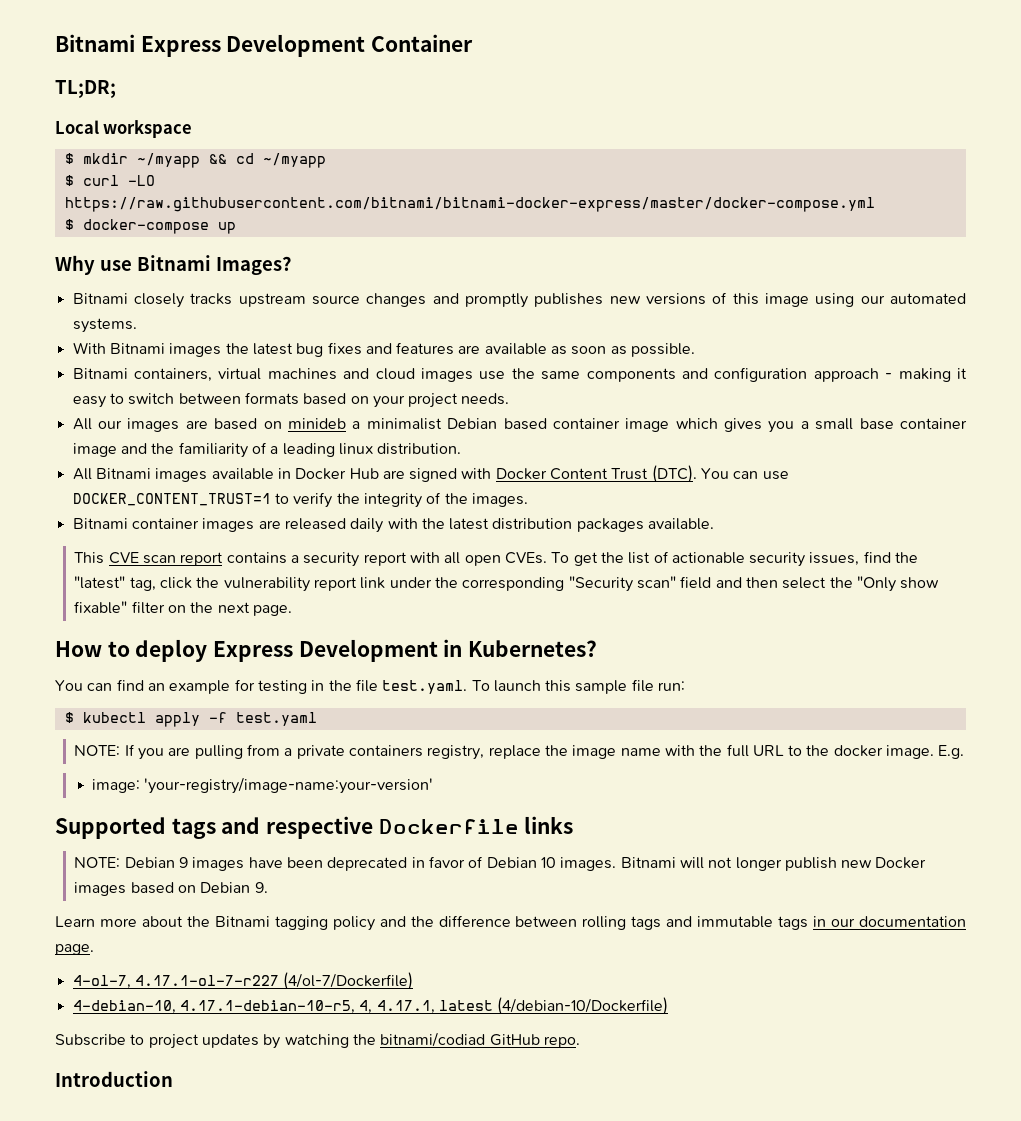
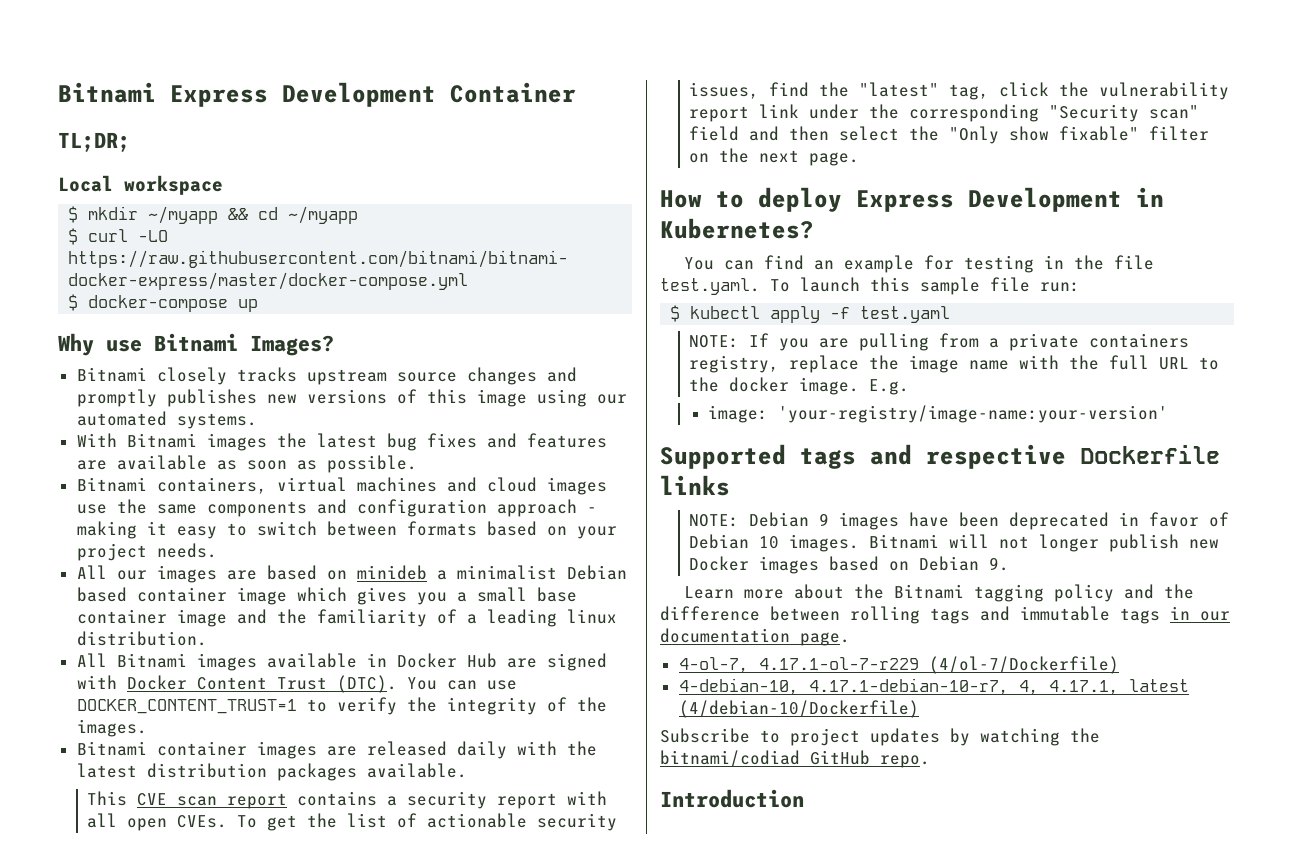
[134,975,279,986] 4.17.1-ol-7-r227 -> [758,657,919,670] 4.17.1-ol-7-r229
[179,1000,355,1014] 4.17.1-debian-10-r5, -> [808,678,1009,695] 4.17.1-debian-10-r7,

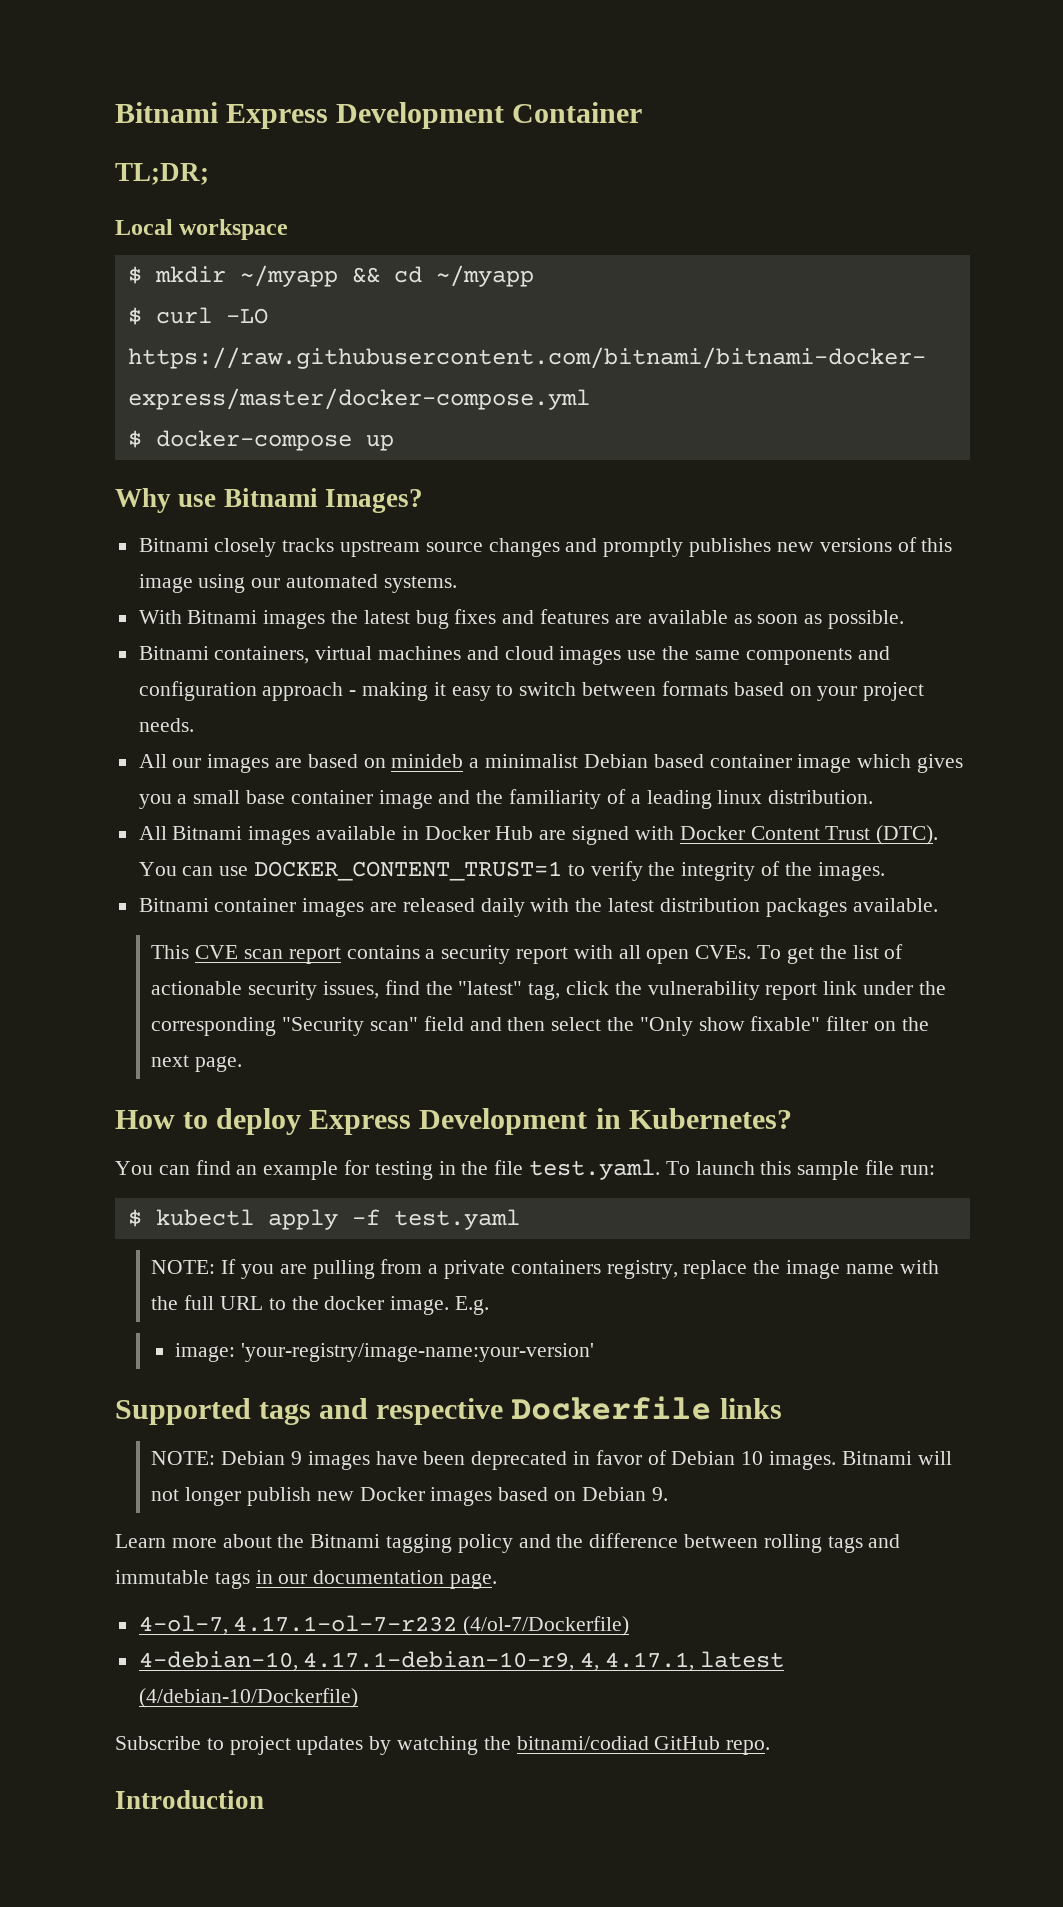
[758,657,919,670] 4.17.1-ol-7-r229 -> [233,1615,458,1632] 4.17.1-ol-7-r232
[808,678,1009,695] 4.17.1-debian-10-r7, -> [303,1651,575,1671] 4.17.1-debian-10-r9,

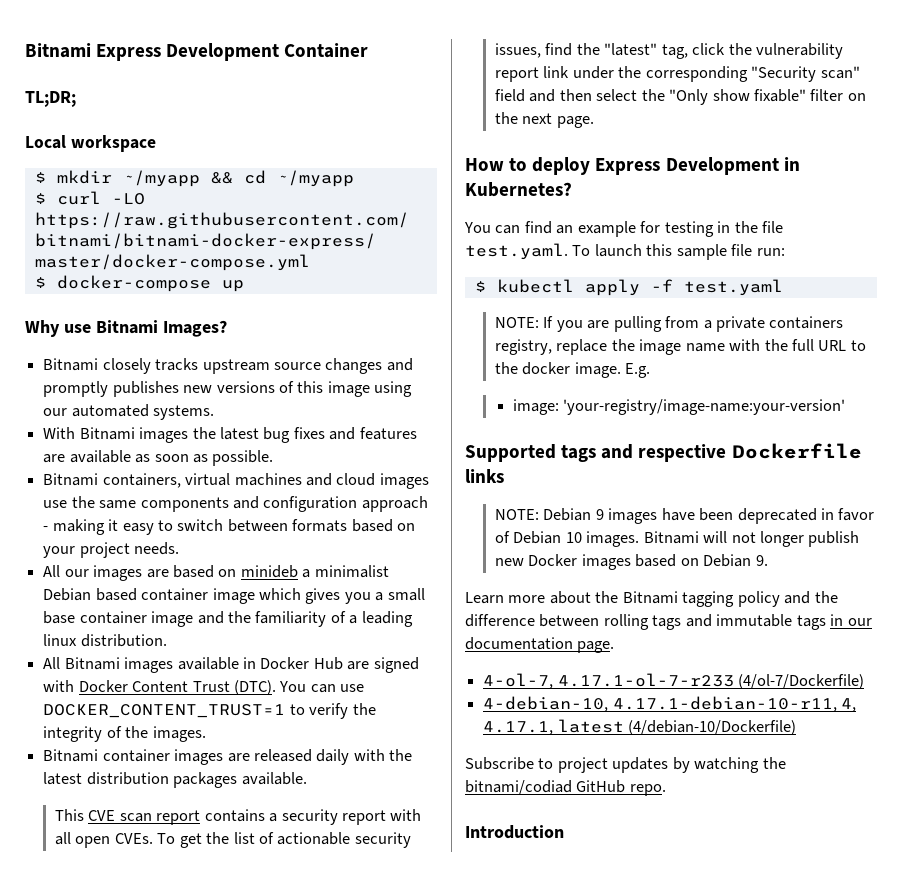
[233,1615,458,1632] 4.17.1-ol-7-r232 -> [557,673,734,687] 4.17.1-ol-7-r233
[303,1651,575,1671] 4.17.1-debian-10-r9, -> [612,696,837,712] 4.17.1-debian-10-r11,

